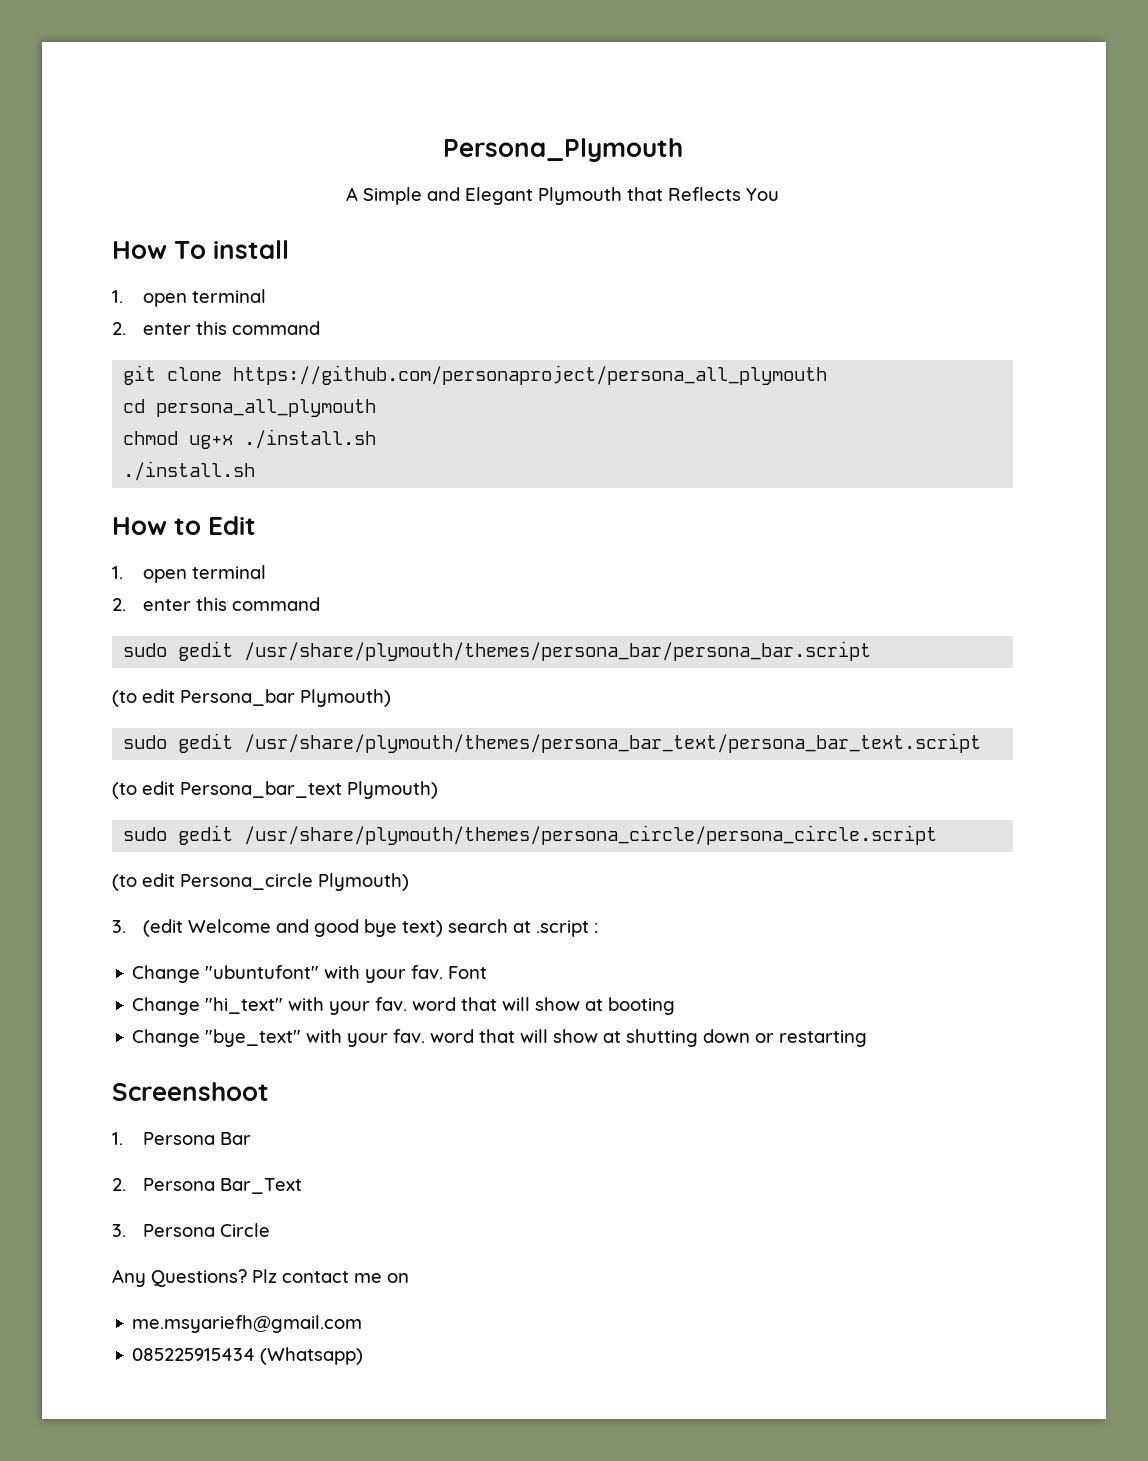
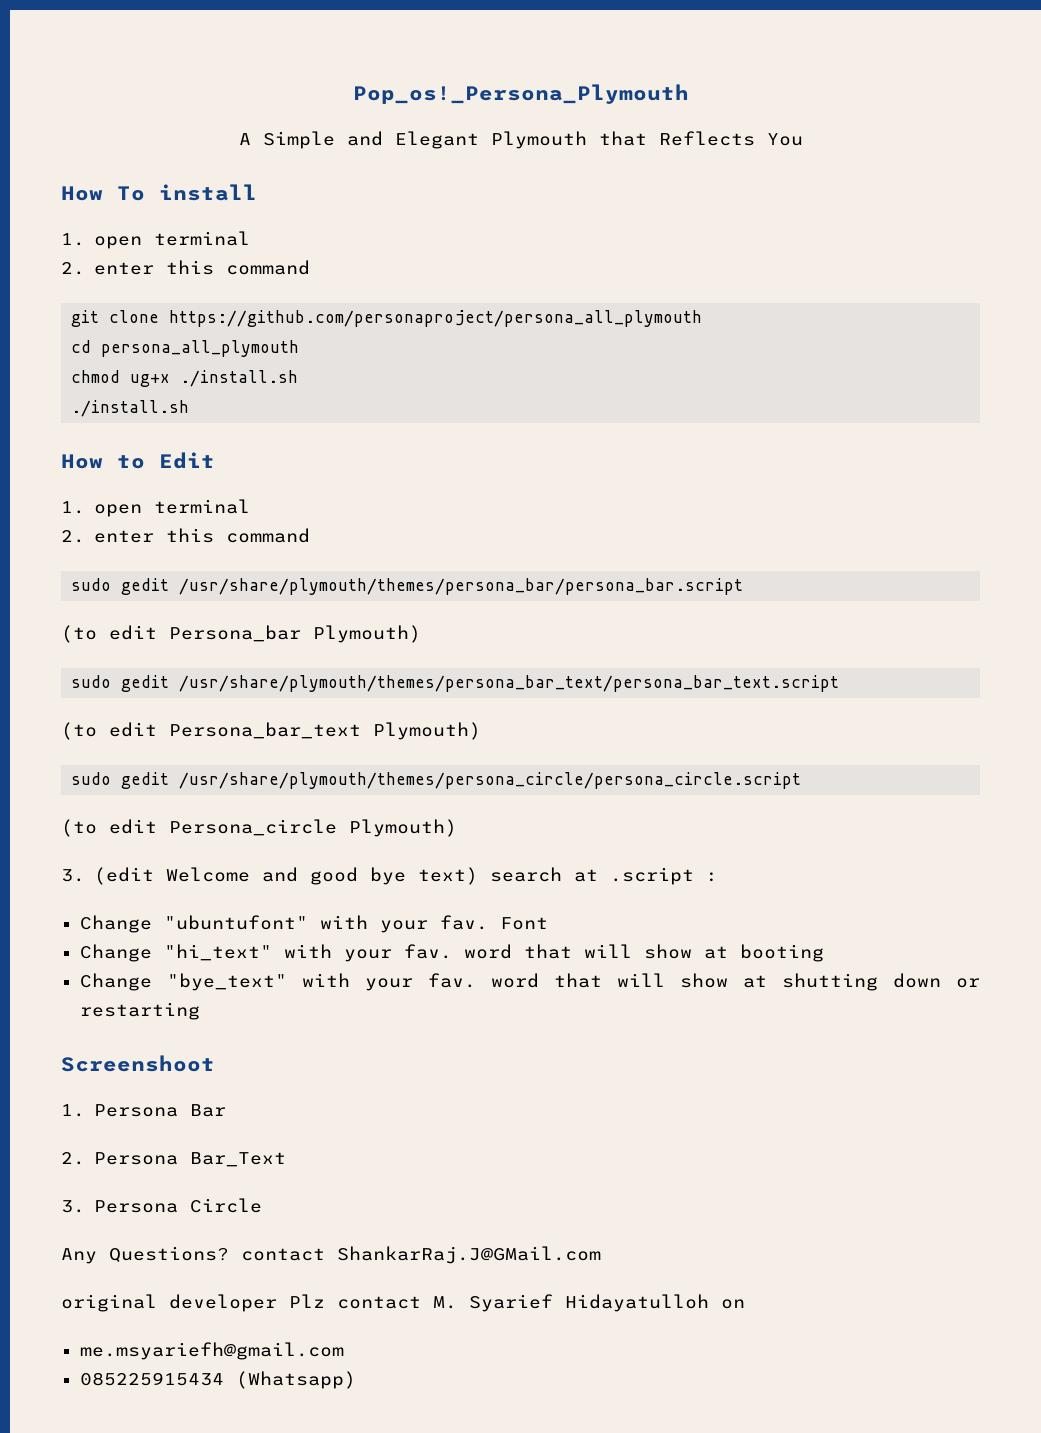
[442,138,683,162] Persona_Plymouth -> [352,84,689,104] Pop_os!_Persona_Plymouth
[252,1269,382,1283] Plz contact me -> [241,1246,601,1264] [61,1294,709,1312] contact ShankarRaj.J@GMail.com // original developer Plz contact M. Syarief Hidayatulloh

